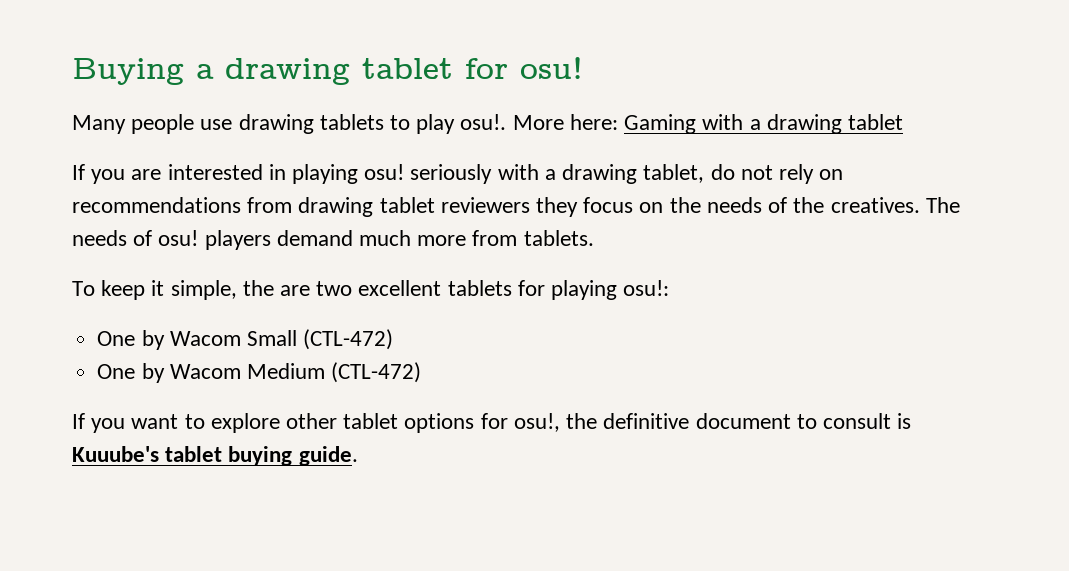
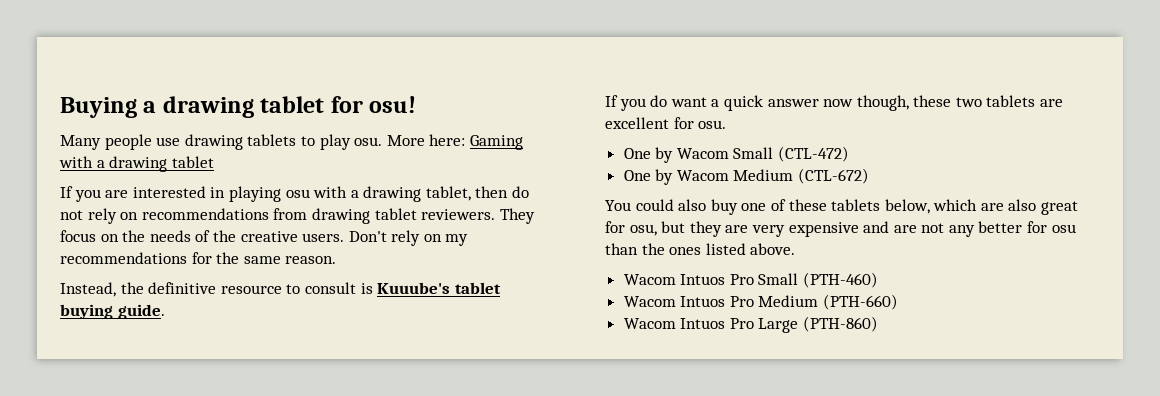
[460,114,507,130] osu!. -> [354,137,383,146] osu.
[364,164,493,184] osu! seriously -> [285,189,310,198] osu
(705, 173) none -> [475,186,509,198] then
[440,197,579,217] reviewers they -> [421,208,535,224] reviewers. They
[830,197,960,213] [72,230,594,250] [72,280,670,300] creatives. The needs of osu! players demand much more from tablets. // To keep it simple, the are two excellent tablets for playing osu!: -> [240,230,469,246] [60,252,337,264] [60,282,501,297] [60,304,165,319] [605,95,1064,111] [605,117,727,129] creative users. Don't rely on my recommendations for the same reason. // Instead, the definitive resource to consult is Kuuube's tablet buying guide. // If you do want a quick answer now though, these two tablets are excellent for osu.
[331,362,422,383] [72,413,912,433] [72,446,358,466] (CTL-472) // If you want to explore other tablet options for osu!, the definitive document to consult is Kuuube's tablet buying guide. -> [798,168,870,184] [605,199,1079,215] [605,221,1076,237] [605,243,796,255] [623,272,879,288] [623,294,899,310] [623,316,879,333] (CTL-672) // You could also buy one of these tablets below, which are also great for osu, but they are very expensive and are not any better for osu than the ones listed above. // Wacom Intuos Pro Small (PTH-460) // Wacom Intuos Pro Medium (PTH-660) // Wacom Intuos Pro Large (PTH-860)

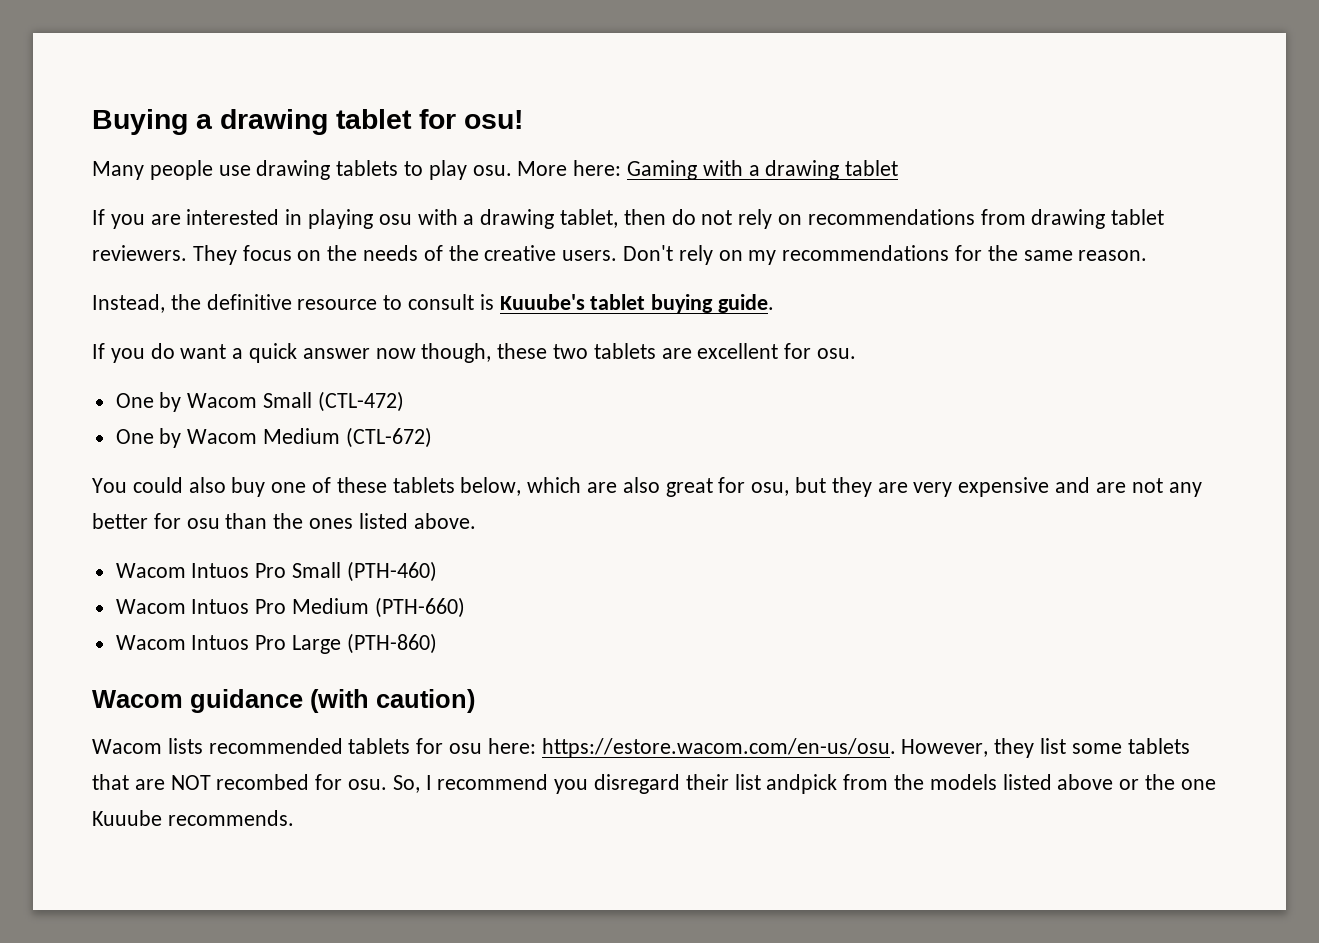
(879, 324) none -> [92,689,475,713] [92,738,1190,758] [92,774,1216,794] [92,810,294,826] // Wacom guidance (with caution) // Wacom lists recommended tablets for osu here: https://estore.wacom.com/en-us/osu. However, they list some tablets that are NOT recombed for osu. So, I recommend you disregard their list andpick from the models listed above or the one Kuuube recommends.

